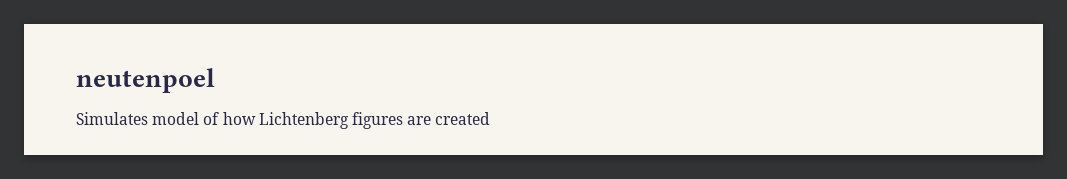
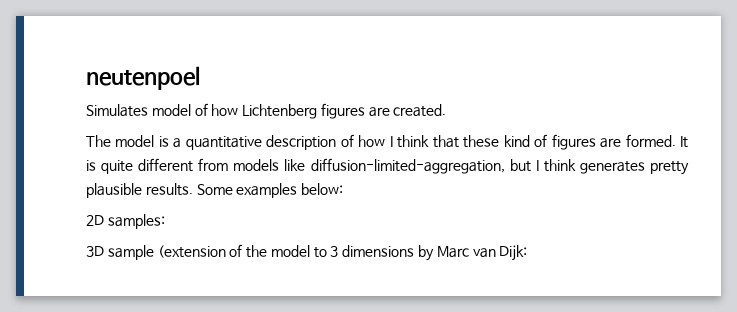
[435,112,491,125] created -> [393,104,447,117] [86,134,689,150] [86,158,689,175] [86,183,344,198] [86,214,165,229] [86,244,528,261] created. // The model is a quantitative description of how I think that these kind of figures are formed. It is quite different from models like diffusion-limited-aggregation, but I think generates pretty plausible results. Some examples below: // 2D samples: // 3D sample (extension of the model to 3 dimensions by Marc van Dijk:

